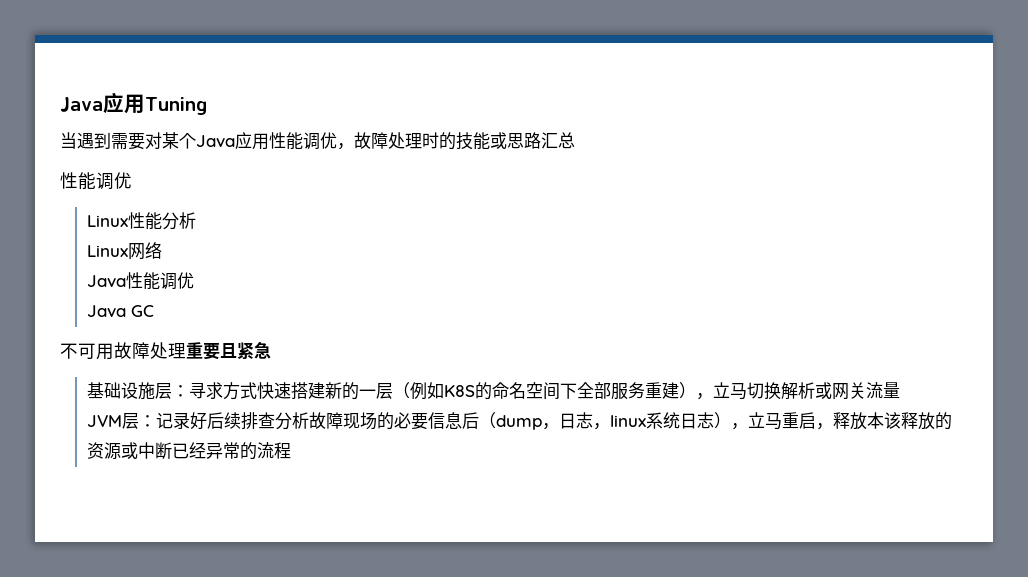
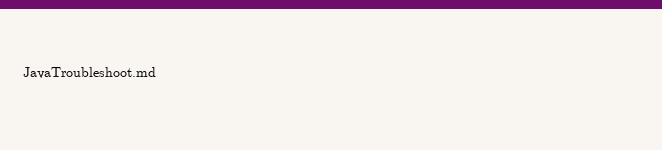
[60,92,207,115] [60,132,575,150] [60,172,132,190] [86,212,196,230] [86,242,162,260] [86,272,194,290] [86,305,154,318] [60,341,271,360] [86,382,900,400] [86,412,952,430] [86,442,291,460] Java应用Tuning // 当遇到需要对某个Java应用性能调优，故障处理时的技能或思路汇总 // 性能调优 // Linux性能分析 // Linux网络 // Java性能调优 // Java GC // 不可用故障处理重要且紧急 // 基础设施层：寻求方式快速搭建新的一层（例如K8S的命名空间下全部服务重建），立马切换解析或网关流量 // JVM层：记录好后续排查分析故障现场的必要信息后（dump，日志，linux系统日志），立马重启，释放本该释放的资源或中断已经异常的流程 -> [23,67,156,79] JavaTroubleshoot.md

